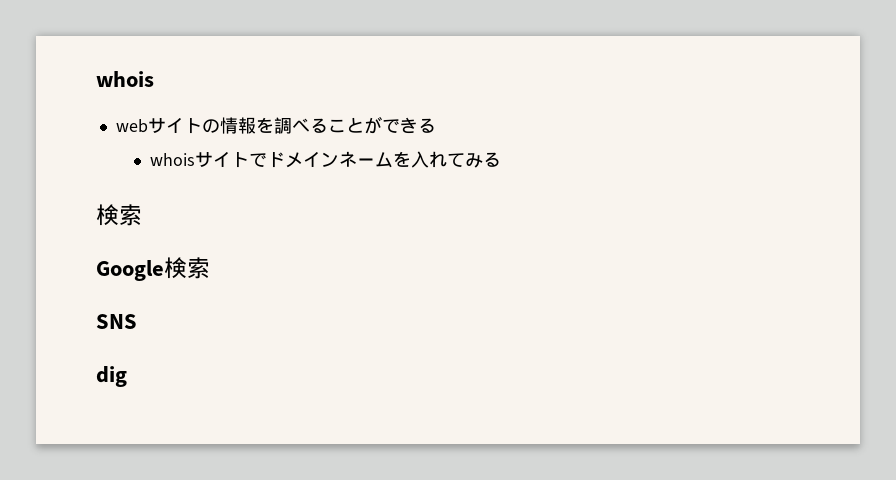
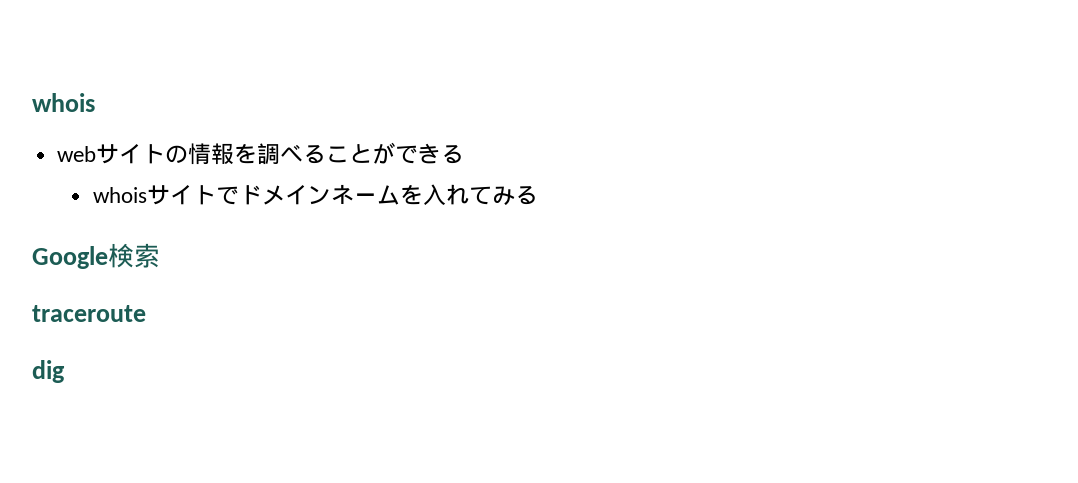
[96,204,142,226] // 検索 -> (538, 195) none
[96,314,137,329] SNS -> [32,305,146,322] traceroute

